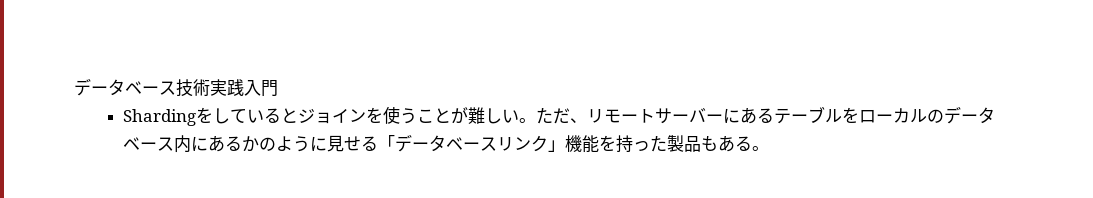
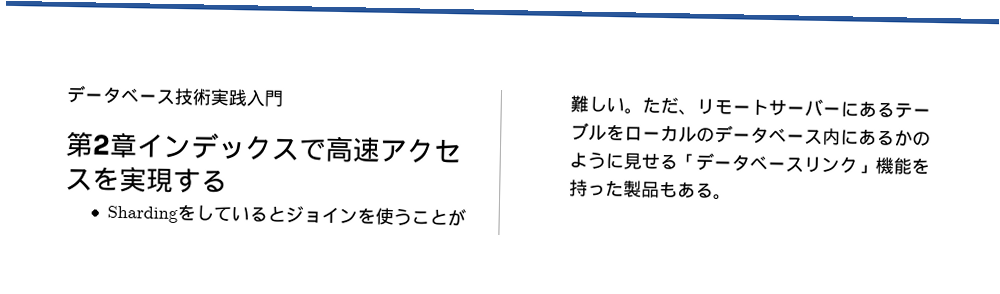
(278, 88) none -> [65,130,462,164] [65,165,228,194] // 第2章インデックスで高速アクセスを実現する

